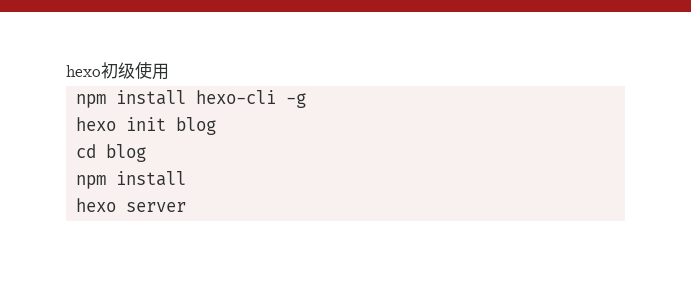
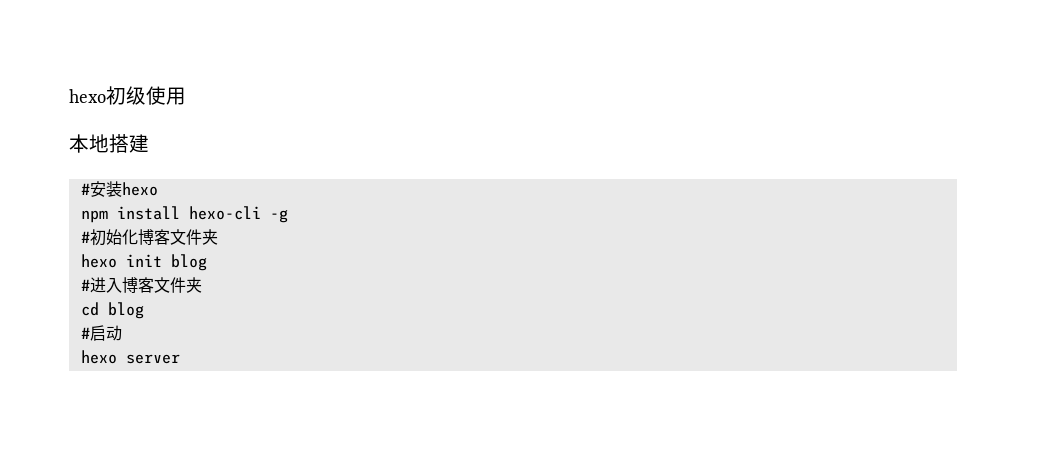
(169, 71) none -> [69,134,149,153] [80,181,158,197] // 本地搭建 // #安装hexo
(307, 100) none -> [80,229,218,246] // #初始化博客文件夹
(217, 126) none -> [80,277,202,293] // #进入博客文件夹
[76,171,187,189] npm install -> [80,325,122,341] #启动

